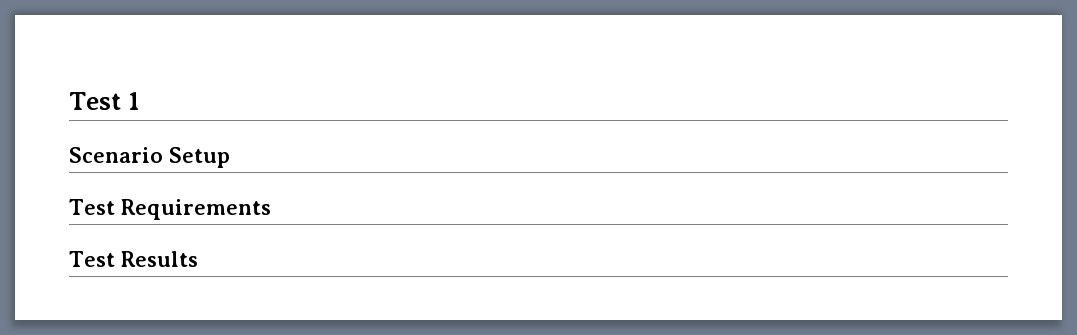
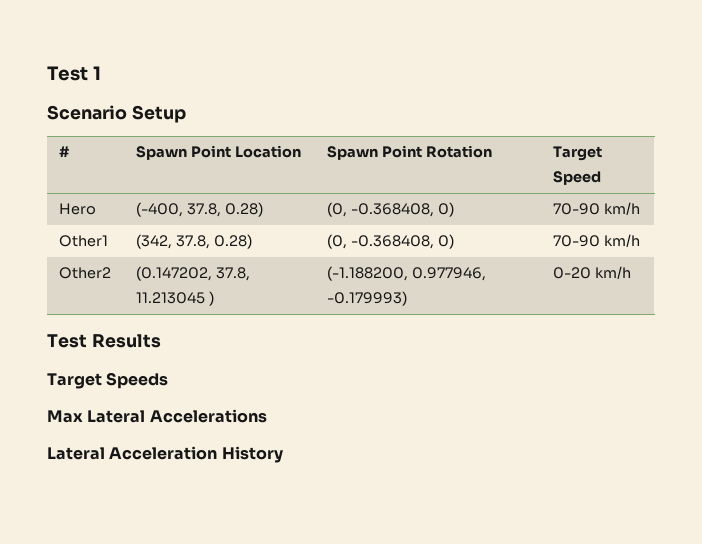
[69,199,271,220] [69,251,198,267] // Test Requirements // Test Results -> [59,146,70,157] [136,145,301,160] [327,145,492,160] [553,146,603,161] [553,171,602,185] [59,203,97,215] [136,202,263,217] [327,202,454,217] [553,202,641,215] [59,235,109,247] [136,234,252,249] [327,234,454,249] [553,234,641,247] [59,267,112,279] [136,266,251,281] [136,291,215,306] [327,266,487,281] [327,291,408,306] [553,266,632,279] [47,334,161,348] [47,372,169,389] [47,409,267,423] [47,446,283,463] // # | Spawn Point Location | Spawn Point Rotation | Target Speed // Hero | (-400, 37.8, 0.28) | (0, -0.368408, 0) | 70-90 km/h // Other1 | (342, 37.8, 0.28) | (0, -0.368408, 0) | 70-90 km/h // Other2 | (0.147202, 37.8, 11.213045 ) | (-1.188200, 0.977946, -0.179993) | 0-20 km/h // Test Results // Target Speeds // Max Lateral Accelerations // Lateral Acceleration History

